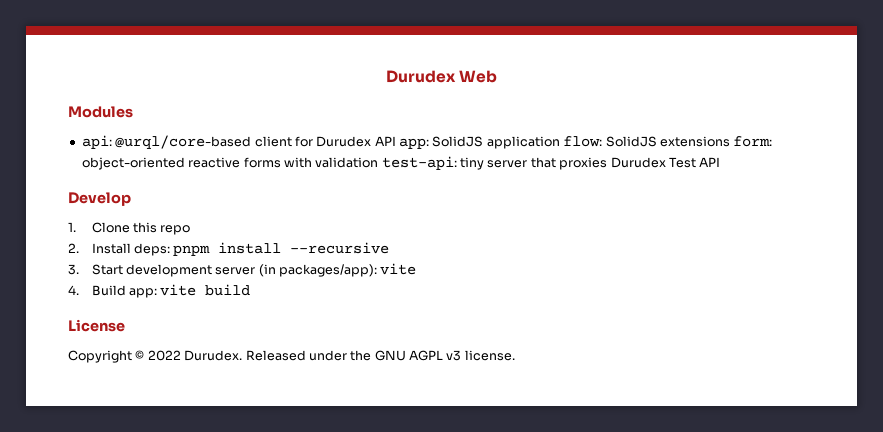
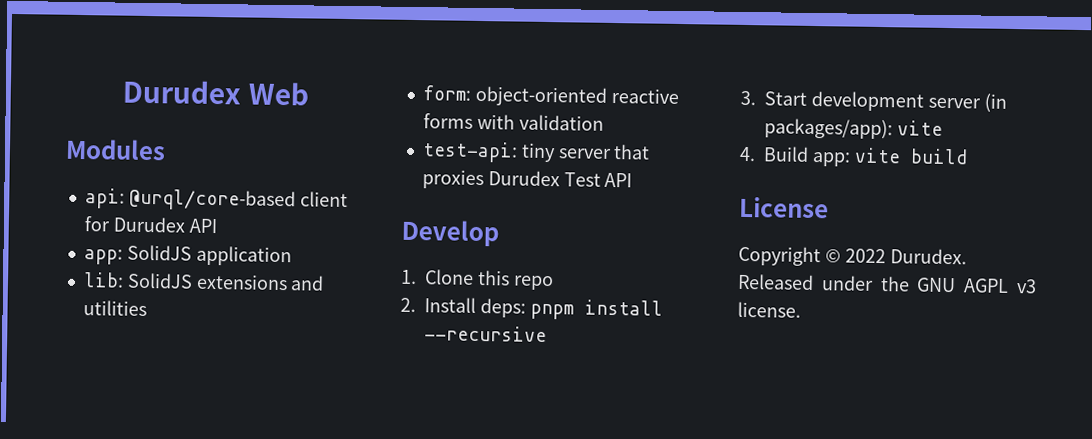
(396, 141) none -> (217, 226) //
[563,136,603,147] flow: -> [82,272,124,288] // lib:
(730, 141) none -> [290,275,325,291] [82,300,147,317] and utilities //
(379, 162) none -> (604, 122) //

